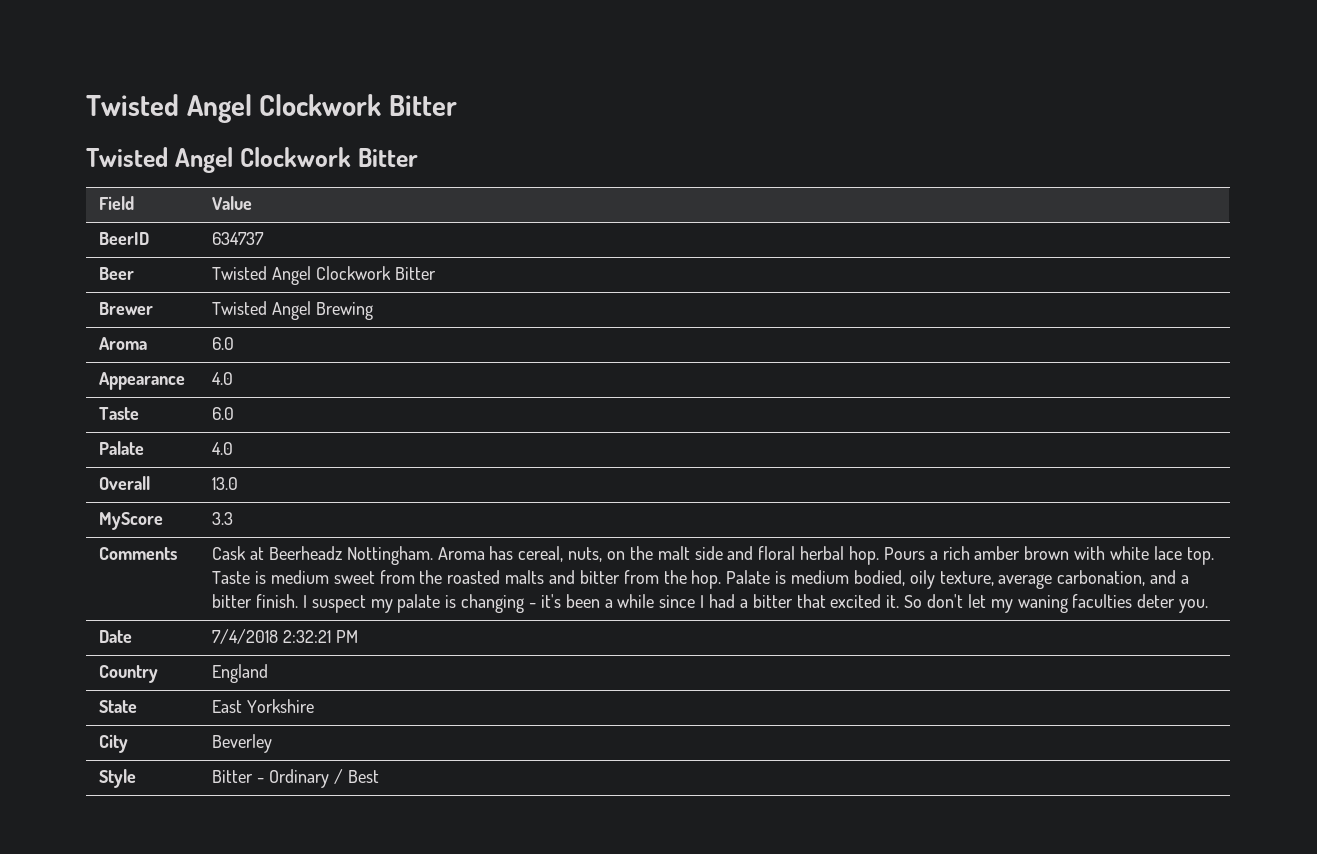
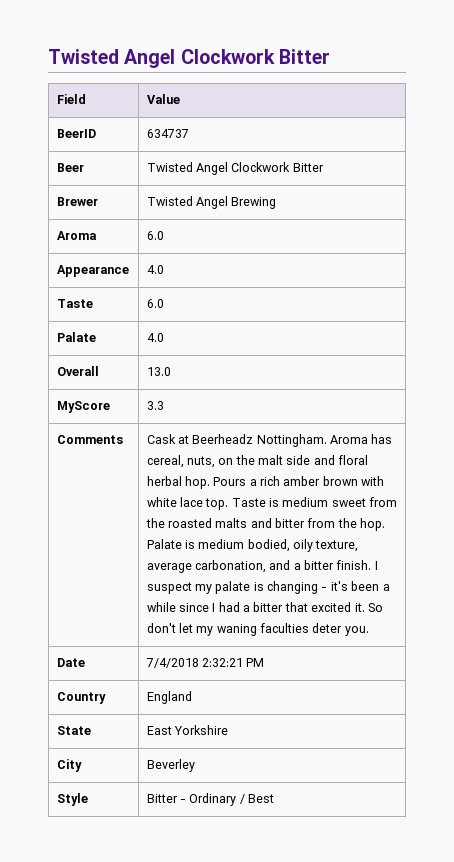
[86,94,458,123] [86,147,418,173] Twisted Angel Clockwork Bitter // Twisted Angel Clockwork Bitter -> [48,49,330,68] Twisted Angel Clockwork Bitter

